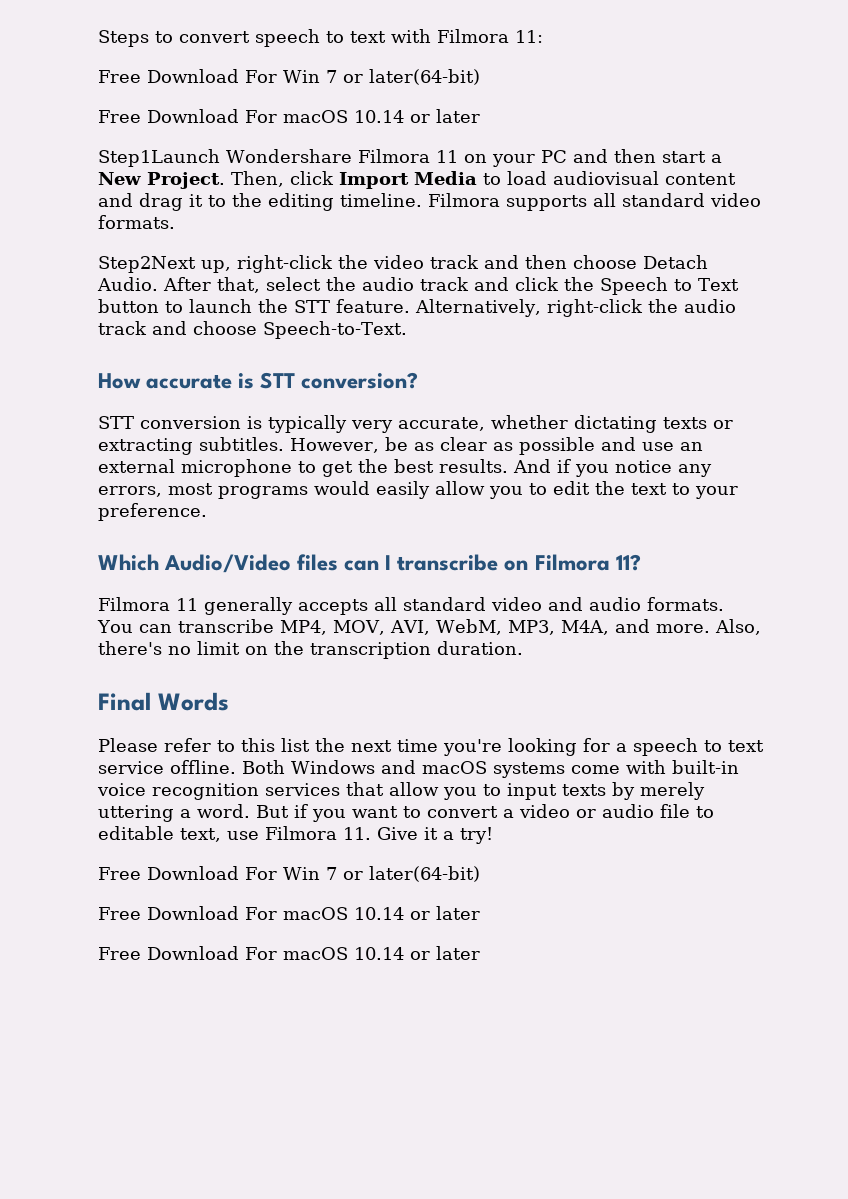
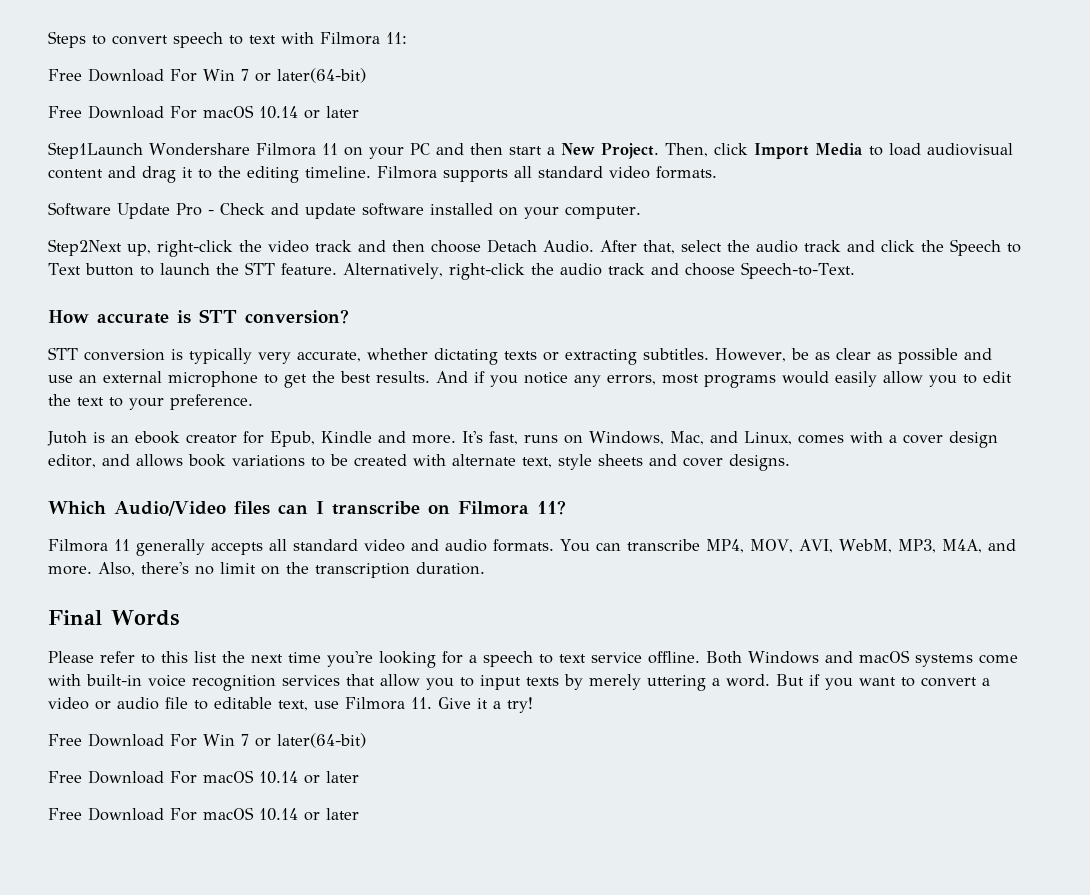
(175, 222) none -> [48,202,641,219] // Software Update Pro - Check and update software installed on your computer.
(207, 512) none -> [47,431,998,448] [48,454,790,471] // Jutoh is an ebook creator for Epub, Kindle and more. It's fast, runs on Windows, Mac, and Linux, comes with a cover design editor, and allows book variations to be created with alternate text, style sheets and cover designs.

